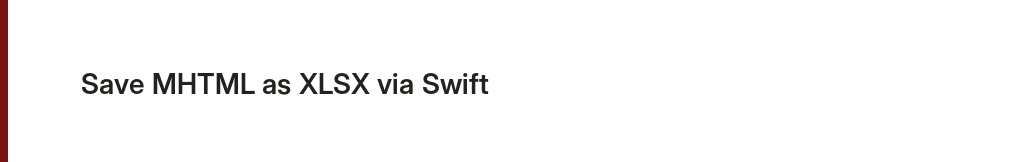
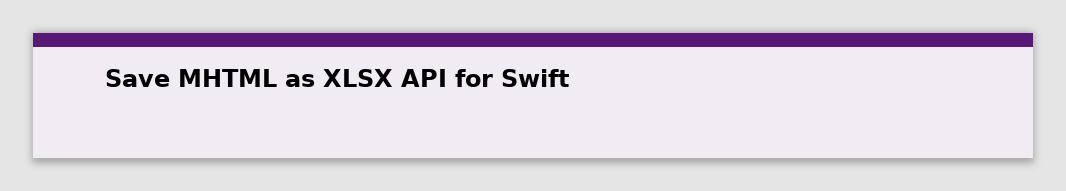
[377,73,415,94] via -> [401,69,493,87] API for

